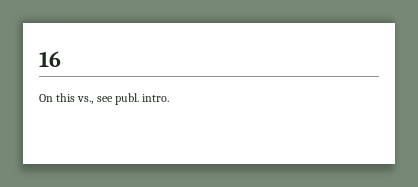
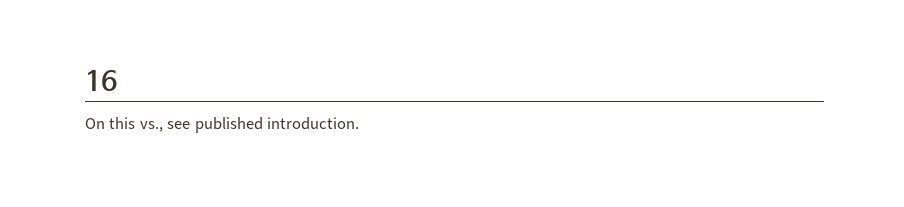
[114,93,170,105] publ. intro. -> [194,117,360,133] published introduction.

